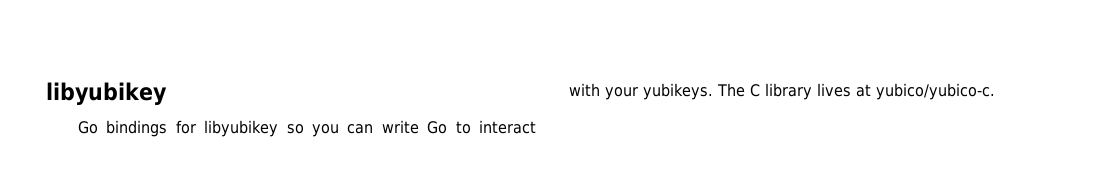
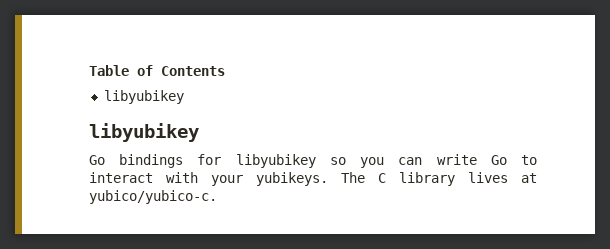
(46, 93) none -> [89,65,225,76] [103,90,184,104] Table of Contents // libyubikey //

